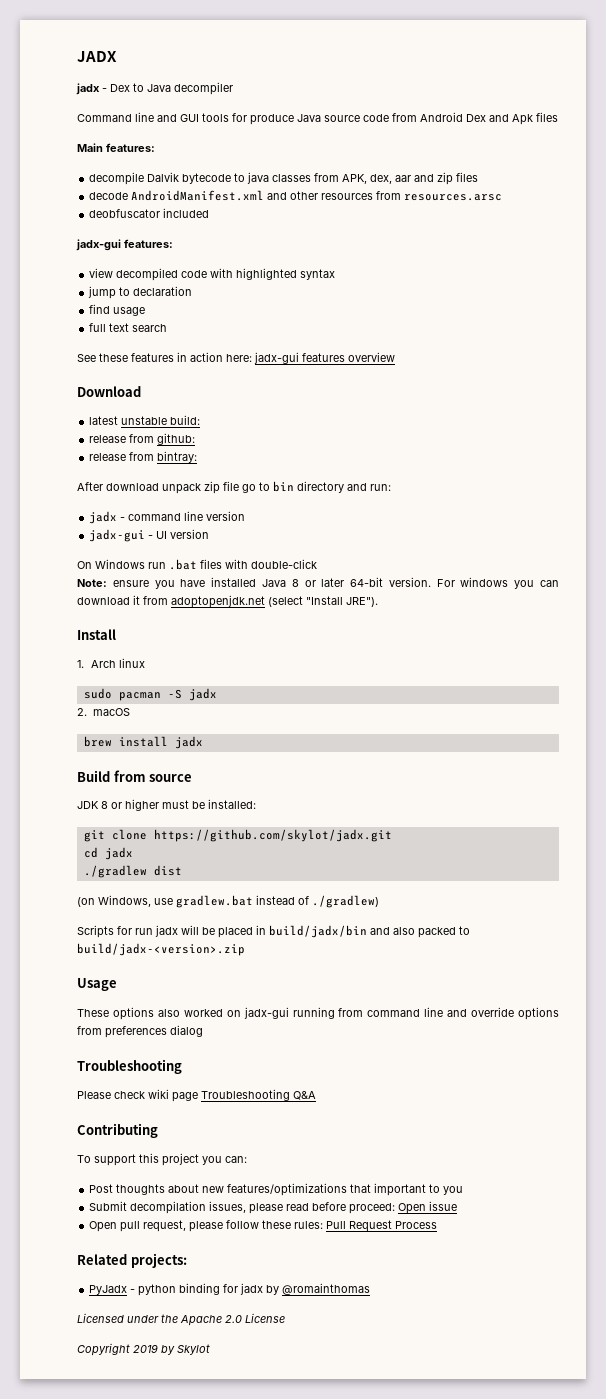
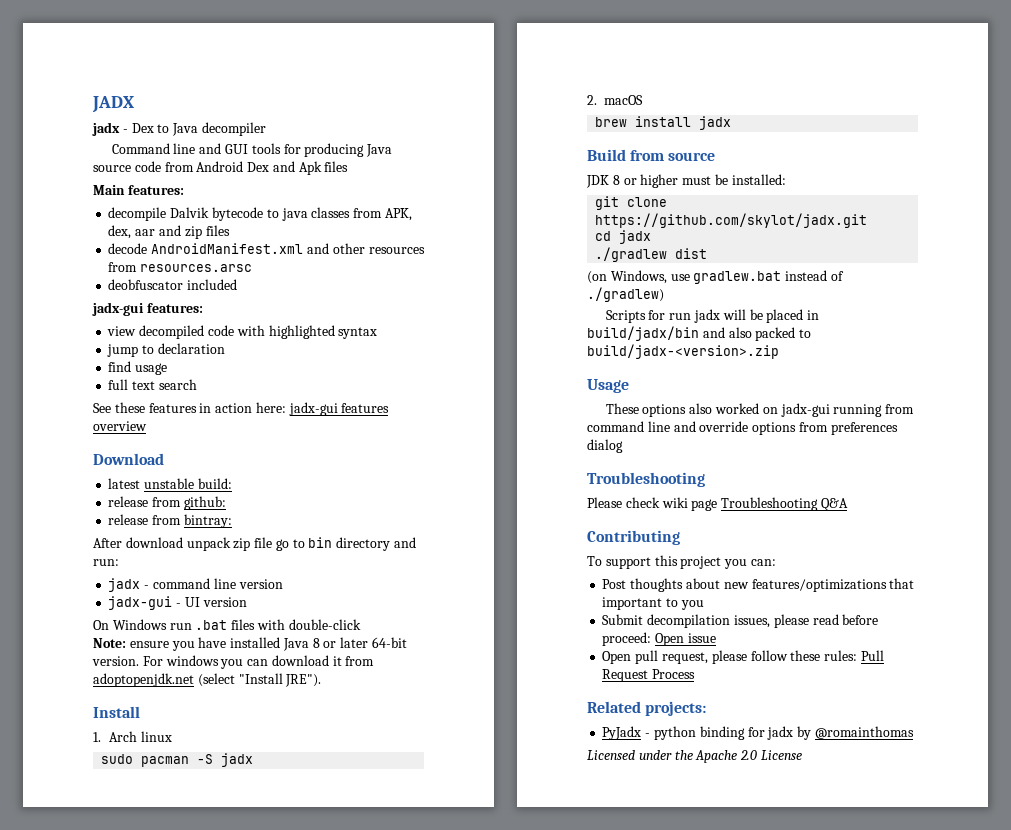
[250,114,294,125] produce -> [304,143,365,157] producing
[77,1343,210,1356] // Copyright 2019 by Skylot -> (802, 755) none

